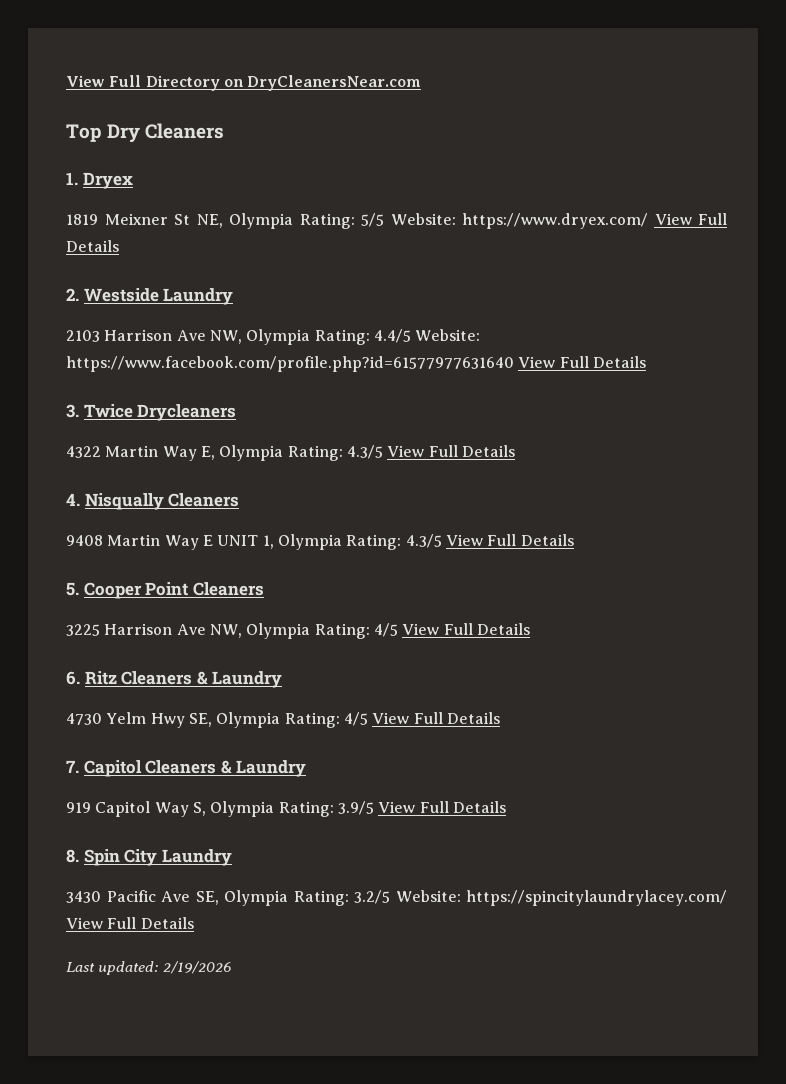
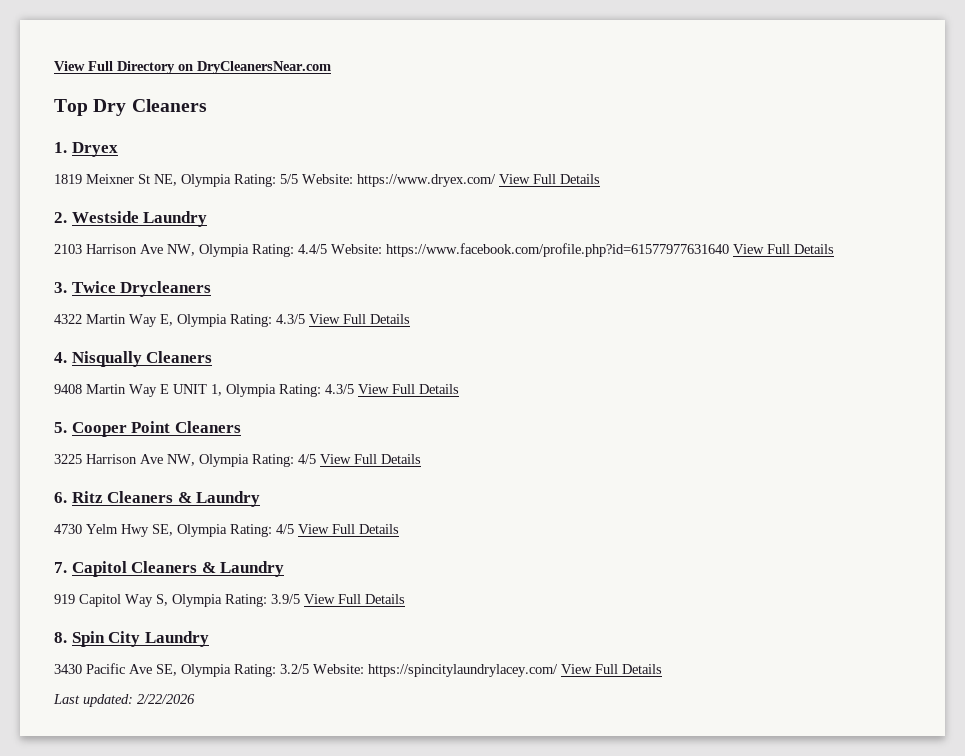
[162,961,231,974] 2/19/2026 -> [137,694,195,704] 2/22/2026

